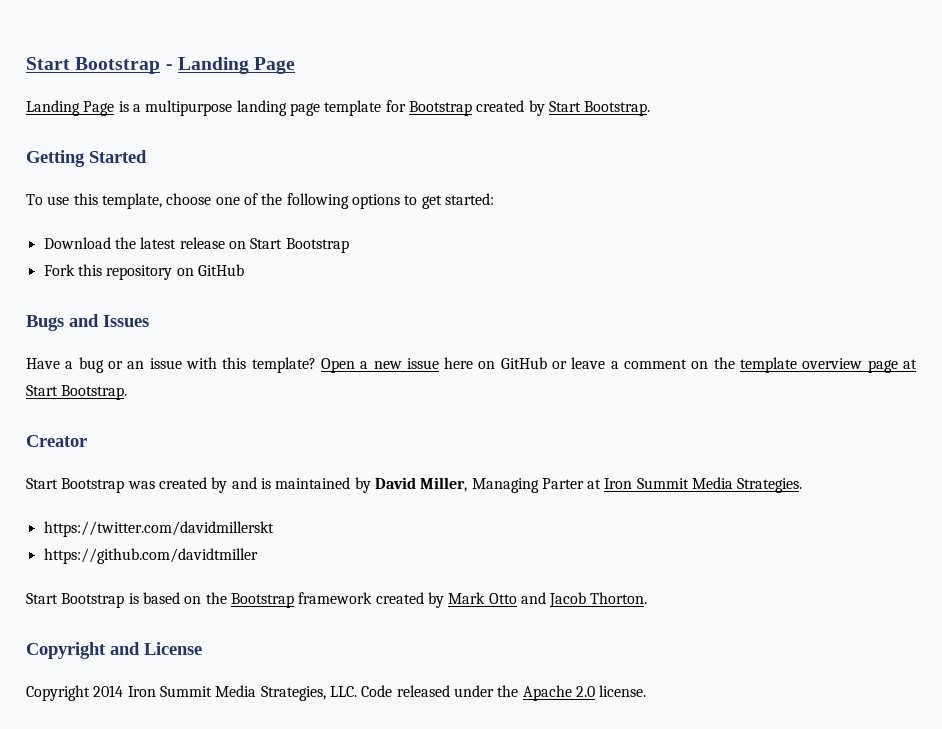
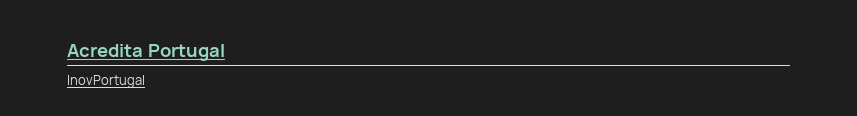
[26,57,296,74] [26,100,651,116] [26,150,147,167] [26,193,494,209] [43,237,349,253] [43,264,244,280] [26,314,149,331] [26,357,918,373] [26,385,128,400] [26,435,87,447] [26,477,803,493] [43,521,274,537] [43,548,258,564] [26,592,648,608] [26,642,202,659] [26,685,647,701] Start Bootstrap - Landing Page // Landing Page is a multipurpose landing page template for Bootstrap created by Start Bootstrap. // Getting Started // To use this template, choose one of the following options to get started: // Download the latest release on Start Bootstrap // Fork this repository on GitHub // Bugs and Issues // Have a bug or an issue with this template? Open a new issue here on GitHub or leave a comment on the template overview page at Start Bootstrap. // Creator // Start Bootstrap was created by and is maintained by David Miller, Managing Parter at Iron Summit Media Strategies. // https://twitter.com/davidmillerskt // https://github.com/davidtmiller // Start Bootstrap is based on the Bootstrap framework created by Mark Otto and Jacob Thorton. // Copyright and License // Copyright 2014 Iron Summit Media Strategies, LLC. Code released under the Apache 2.0 license. -> [67,44,225,61] [67,75,145,88] Acredita Portugal // InovPortugal

